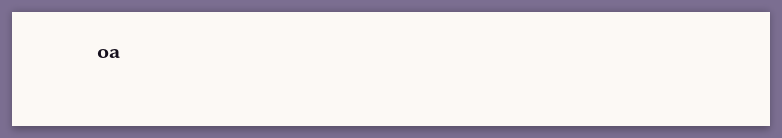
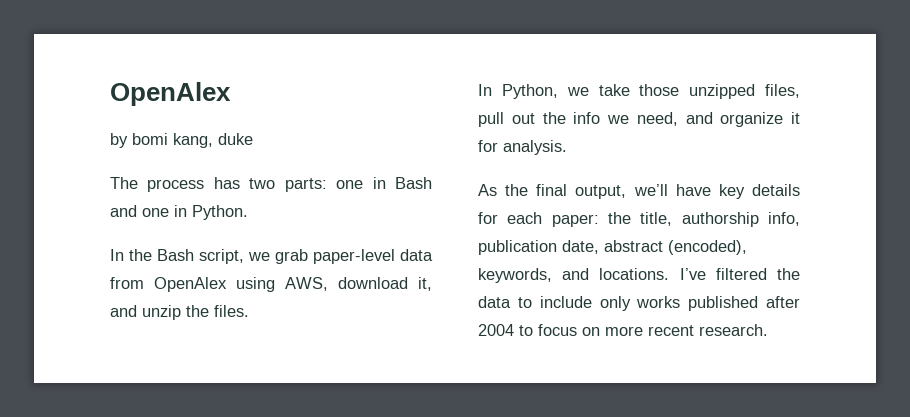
[97,49,120,58] oa -> [110,82,231,106] [110,133,253,148] [110,177,432,192] [110,205,248,220] [110,249,433,264] [110,277,432,292] [110,305,249,320] [478,84,800,99] [478,112,800,127] [478,140,567,155] [478,184,800,199] [478,212,800,227] [478,240,747,255] [478,268,800,283] [478,296,800,311] [478,324,768,336] OpenAlex // by bomi kang, duke // The process has two parts: one in Bash and one in Python. // In the Bash script, we grab paper-level data from OpenAlex using AWS, download it, and unzip the files. // In Python, we take those unzipped files, pull out the info we need, and organize it for analysis. // As the final output, we’ll have key details for each paper: the title, authorship info, publication date, abstract (encoded), keywords, and locations. I’ve filtered the data to include only works published after 2004 to focus on more recent research.

